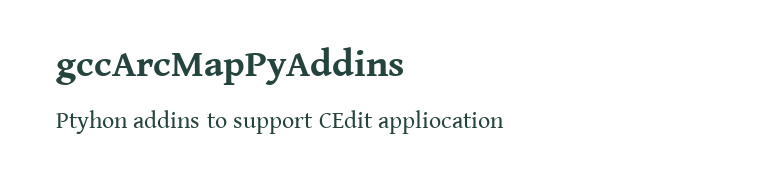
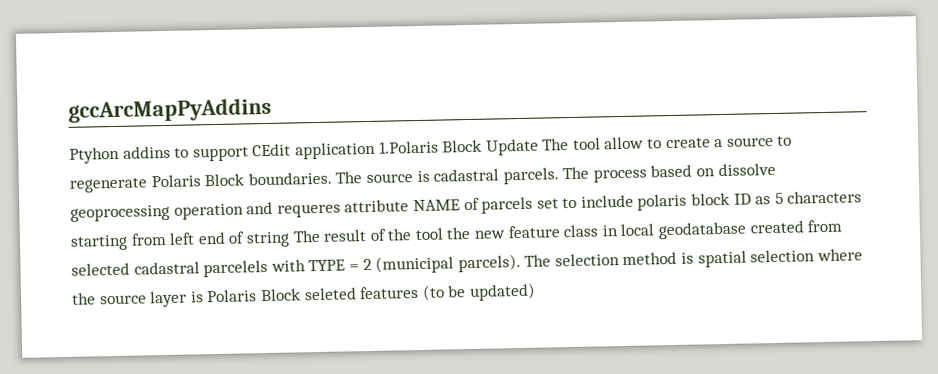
[378,110,505,134] appliocation -> [294,135,793,160] [69,162,776,193] [70,190,863,222] [70,219,843,251] [71,248,863,278] [72,282,536,308] application 1.Polaris Block Update The tool allow to create a source to regenerate Polaris Block boundaries. The source is cadastral parcels. The process based on dissolve geoprocessing operation and requeres attribute NAME of parcels set to include polaris block ID as 5 characters starting from left end of string The result of the tool the new feature class in local geodatabase created from selected cadastral parcelels with TYPE = 2 (municipal parcels). The selection method is spatial selection where the source layer is Polaris Block seleted features (to be updated)

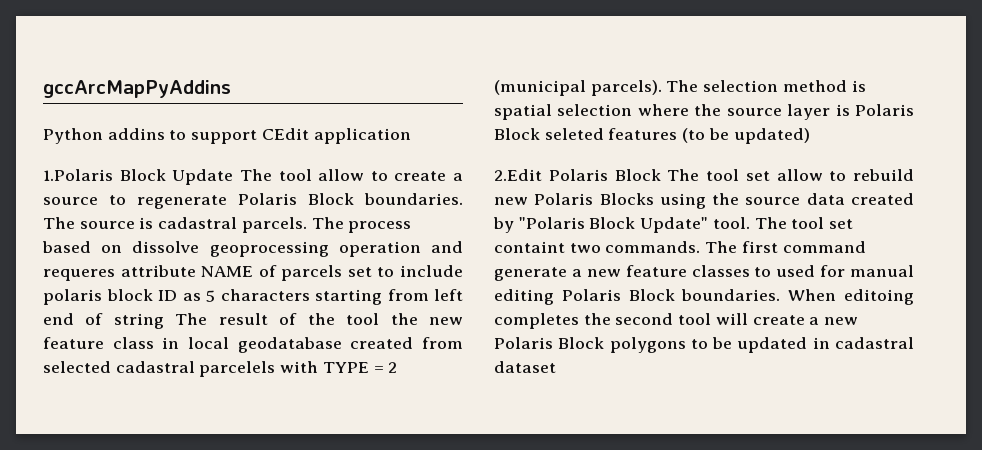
[69,146,120,164] Ptyhon -> [43,128,103,144] Python
(376, 150) none -> (411, 136) //
(536, 292) none -> [494,169,914,181] [494,193,914,209] [493,217,854,233] [494,241,866,253] [494,265,914,281] [494,289,914,305] [494,313,859,329] [494,337,914,353] [494,361,556,373] // 2.Edit Polaris Block The tool set allow to rebuild new Polaris Blocks using the source data created by "Polaris Block Update" tool. The tool set containt two commands. The first command generate a new feature classes to used for manual editing Polaris Block boundaries. When editoing completes the second tool will create a new Polaris Block polygons to be updated in cadastral dataset

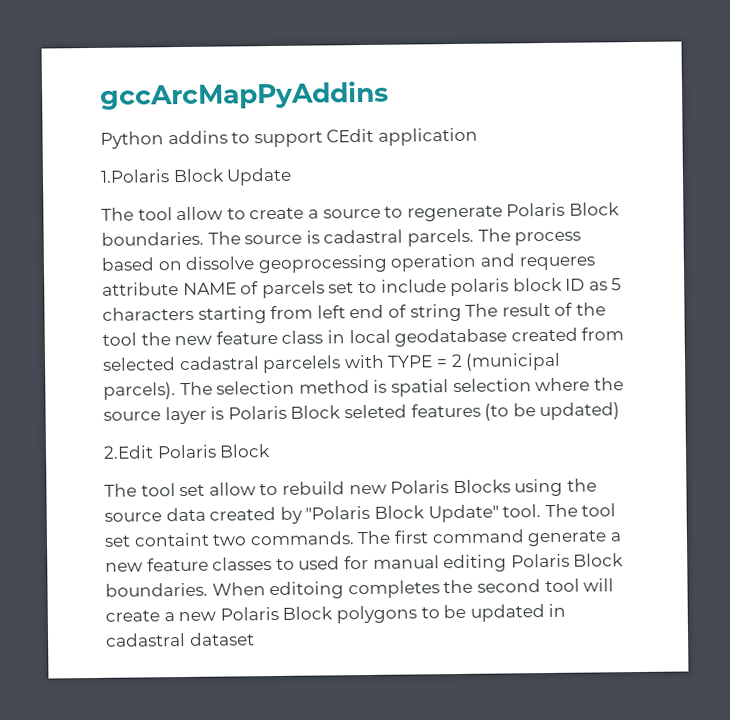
(234, 177) none -> (293, 176) //
(661, 175) none -> (272, 451) //

